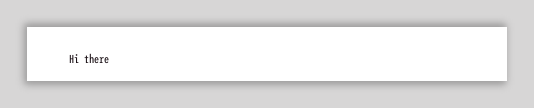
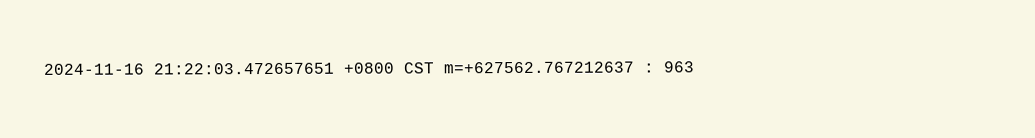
[69,53,109,64] Hi there -> [43,61,695,75] 2024-11-16 21:22:03.472657651 +0800 CST m=+627562.767212637 : 963

